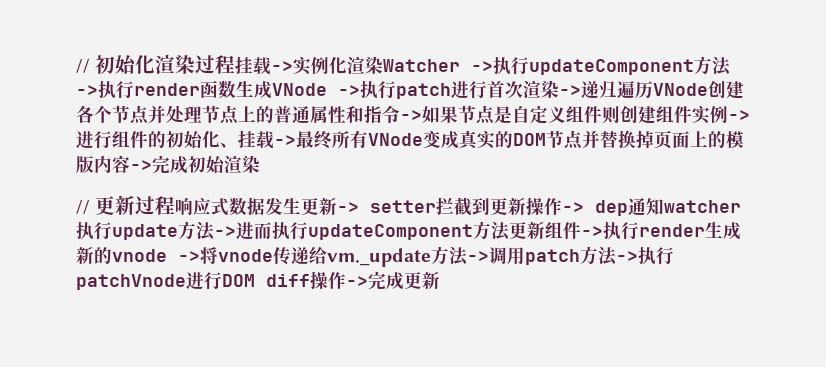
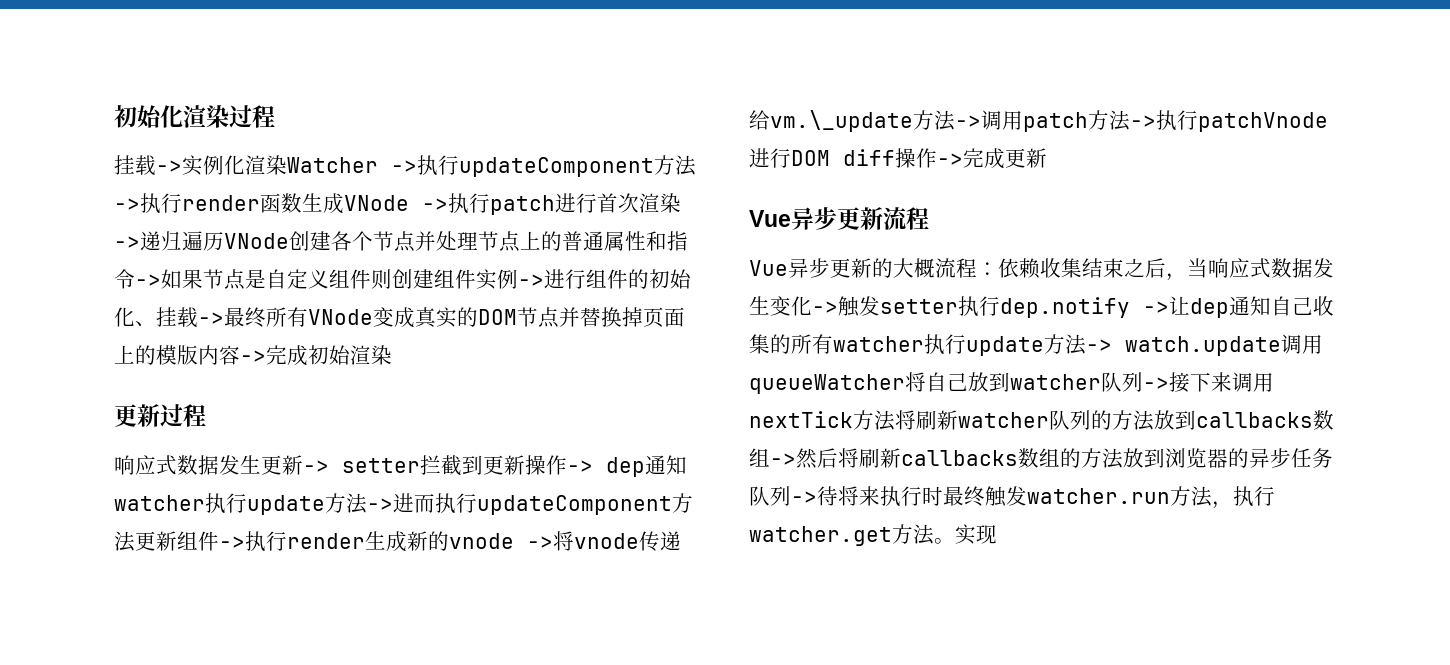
[76,59,90,73] // -> (114, 116) none
(236, 64) none -> (275, 116) //
[76,200,90,214] // -> (392, 355) none
(176, 205) none -> (206, 415) //
[327,248,431,267] vm._update -> [770,110,913,132] vm.\_update
(440, 280) none -> [749,207,929,230] [749,258,1334,281] [749,296,1334,318] [749,334,1323,356] [749,372,1274,394] [749,410,1334,431] [749,448,1333,469] [749,486,1275,509] [749,524,997,546] // Vue异步更新流程 // Vue异步更新的大概流程：依赖收集结束之后，当响应式数据发生变化->触发setter执行dep.notify ->让dep通知自己收集的所有watcher执行update方法-> watch.update调用queueWatcher将自己放到watcher队列->接下来调用nextTick方法将刷新watcher队列的方法放到callbacks数组->然后将刷新callbacks数组的方法放到浏览器的异步任务队列->待将来执行时最终触发watcher.run方法，执行watcher.get方法。实现

